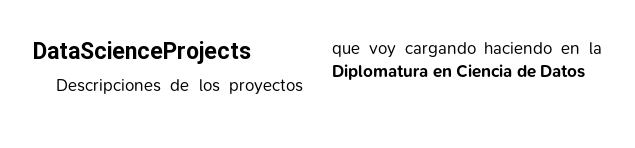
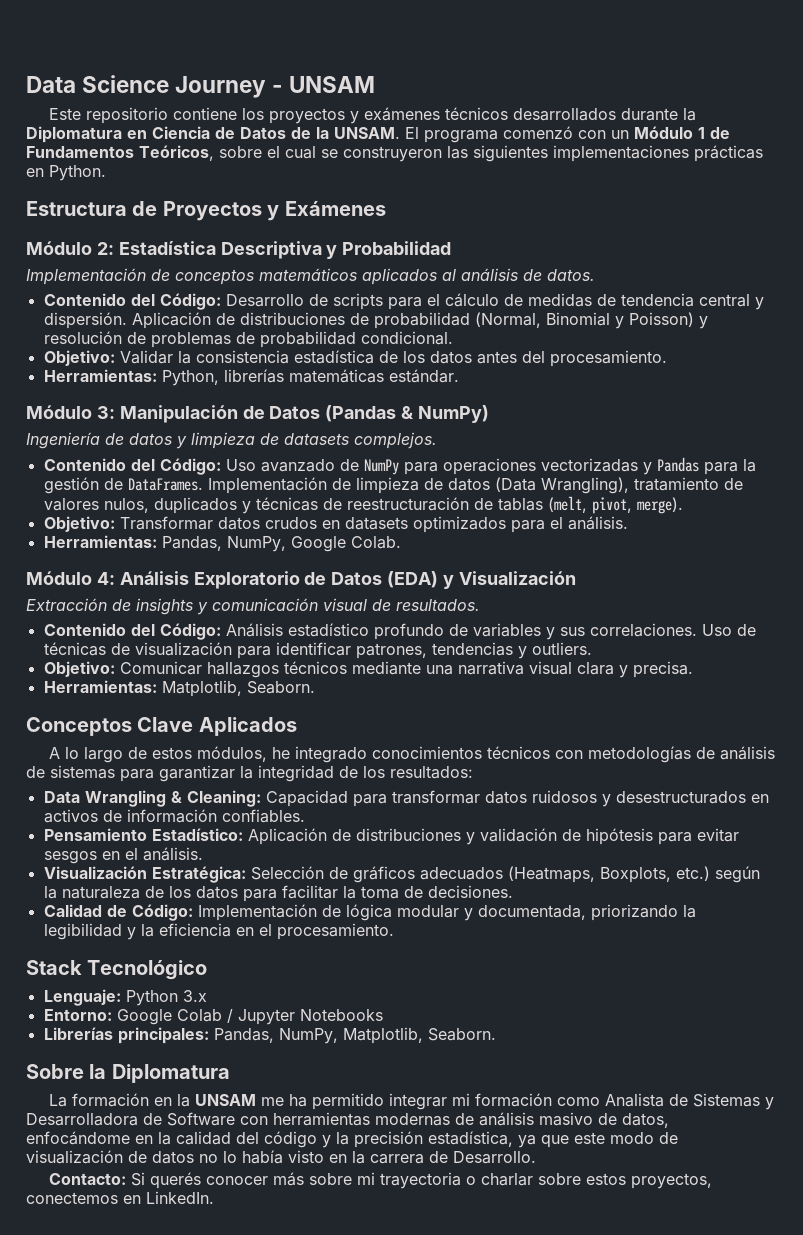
[33,41,251,64] [55,79,303,95] [332,42,581,58] DataScienceProjects // Descripciones de los proyectos que voy cargando haciendo en -> [26,75,376,98] [49,107,679,124] Data Science Journey - UNSAM // Este repositorio contiene los proyectos y exámenes técnicos desarrollados durante
(586, 71) none -> [291,126,730,143] [26,145,763,162] [26,165,106,181] [26,200,386,221] [26,241,452,259] [26,268,595,285] [43,293,764,310] [43,312,708,329] [43,331,453,348] [43,350,667,367] [43,369,459,386] [26,405,490,423] [26,432,437,449] [43,457,756,475] [43,477,743,494] [43,496,683,514] [43,516,628,533] [43,535,401,552] [26,571,576,589] [26,598,480,615] [43,623,756,640] [43,642,592,659] [43,661,693,678] [43,680,315,697] [26,717,297,736] [49,746,776,763] [26,765,473,782] [43,790,769,807] [43,809,305,823] [43,828,739,845] [43,847,203,864] [43,866,760,883] [43,885,513,902] [43,904,696,921] [43,923,394,940] [26,959,208,980] [43,989,207,1006] [43,1009,383,1025] [43,1027,496,1044] [26,1064,230,1083] [49,1093,775,1110] [26,1112,669,1128] [26,1131,678,1148] [26,1150,536,1164] [49,1172,713,1189] [26,1191,214,1204] de la UNSAM. El programa comenzó con un Módulo 1 de Fundamentos Teóricos, sobre el cual se construyeron las siguientes implementaciones prácticas en Python. // Estructura de Proyectos y Exámenes // Módulo 2: Estadística Descriptiva y Probabilidad // Implementación de conceptos matemáticos aplicados al análisis de datos. // Contenido del Código: Desarrollo de scripts para el cálculo de medidas de tendencia central y dispersión. Aplicación de distribuciones de probabilidad (Normal, Binomial y Poisson) y resolución de problemas de probabilidad condicional. // Objetivo: Validar la consistencia estadística de los datos antes del procesamiento. // Herramientas: Python, librerías matemáticas estándar. // Módulo 3: Manipulación de Datos (Pandas & NumPy) // Ingeniería de datos y limpieza de datasets complejos. // Contenido del Código: Uso avanzado de NumPy para operaciones vectorizadas y Pandas para la gestión de DataFrames. Implementación de limpieza de datos (Data Wrangling), tratamiento de valores nulos, duplicados y técnicas de reestructuración de tablas (melt, pivot, merge). // Objetivo: Transformar datos crudos en datasets optimizados para el análisis. // Herramientas: Pandas, NumPy, Google Colab. // Módulo 4: Análisis Exploratorio de Datos (EDA) y Visualización // Extracción de insights y comunicación visual de resultados. // Contenido del Código: Análisis estadístico profundo de variables y sus correlaciones. Uso de técnicas de visualización para identificar patrones, tendencias y outliers. // Objetivo: Comunicar hallazgos técnicos mediante una narrativa visual clara y precisa. // Herramientas: Matplotlib, Seaborn. // Conceptos Clave Aplicados // A lo largo de estos módulos, he integrado conocimientos técnicos con metodologías de análisis de sistemas para garantizar la integridad de los resultados: // Data Wrangling & Cleaning: Capacidad para transformar datos ruidosos y desestructurados en activos de información confiables. // Pensamiento Estadístico: Aplicación de distribuciones y validación de hipótesis para evitar sesgos en el análisis. // Visualización Estratégica: Selección de gráficos adecuados (Heatmaps, Boxplots, etc.) según la naturaleza de los datos para facilitar la toma de decisiones. // Calidad de Código: Implementación de lógica modular y documentada, priorizando la legibilidad y la eficiencia en el procesamiento. // Stack Tecnológico // Lenguaje: Python 3.x // Entorno: Google Colab / Jupyter Notebooks // Librerías principales: Pandas, NumPy, Matplotlib, Seaborn. // Sobre la Diplomatura // La formación en la UNSAM me ha permitido integrar mi formación como Analista de Sistemas y Desarrolladora de Software con herramientas modernas de análisis masivo de datos, enfocándome en la calidad del código y la precisión estadística, ya que este modo de visualización de datos no lo había visto en la carrera de Desarrollo. // Contacto: Si querés conocer más sobre mi trayectoria o charlar sobre estos proyectos, conectemos en LinkedIn.

